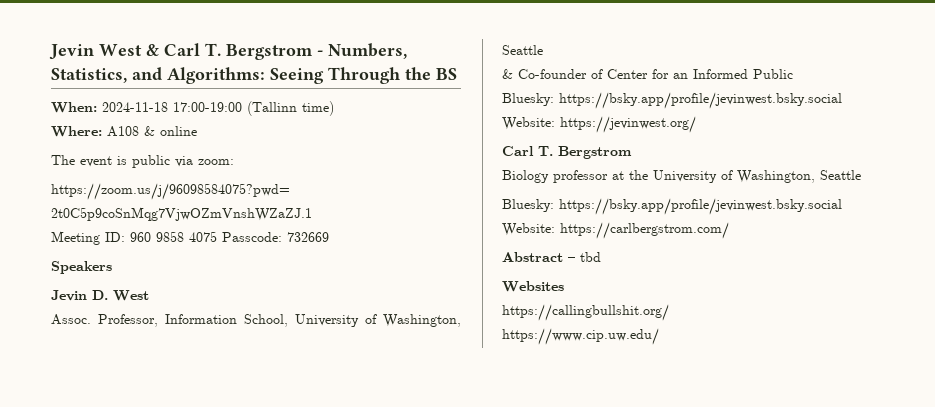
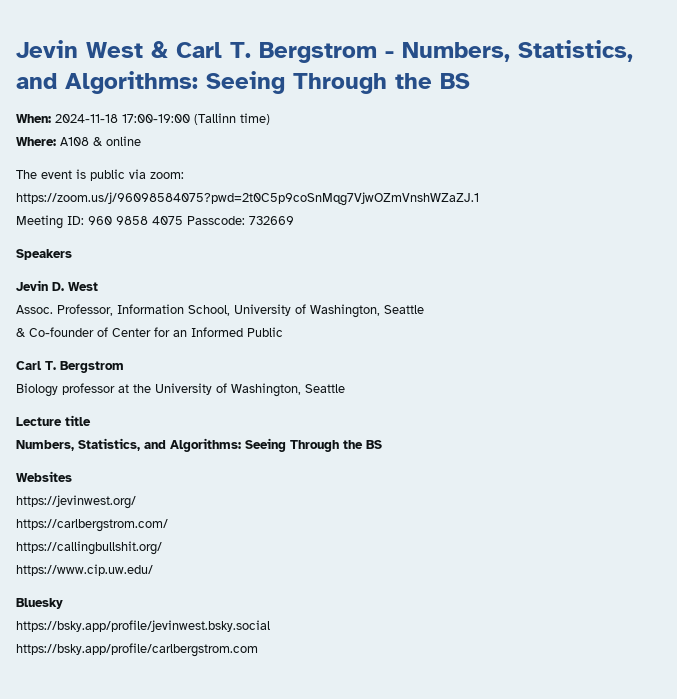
[502,92,842,109] [502,116,696,133] // Bluesky: https://bsky.app/profile/jevinwest.bsky.social // Website: https://jevinwest.org/ -> (283, 332) none
[502,198,842,215] [502,222,729,239] [502,252,601,262] Bluesky: https://bsky.app/profile/jevinwest.bsky.social // Website: https://carlbergstrom.com/ // Abstract – tbd -> [16,415,91,426] [16,438,382,452] Lecture title // Numbers, Statistics, and Algorithms: Seeing Through the BS
(564, 286) none -> [16,495,136,509] [16,519,168,532] // https://jevinwest.org/ // https://carlbergstrom.com/
(659, 336) none -> [16,598,63,609] [16,620,270,632] [16,643,258,657] // Bluesky // https://bsky.app/profile/jevinwest.bsky.social // https://bsky.app/profile/carlbergstrom.com

